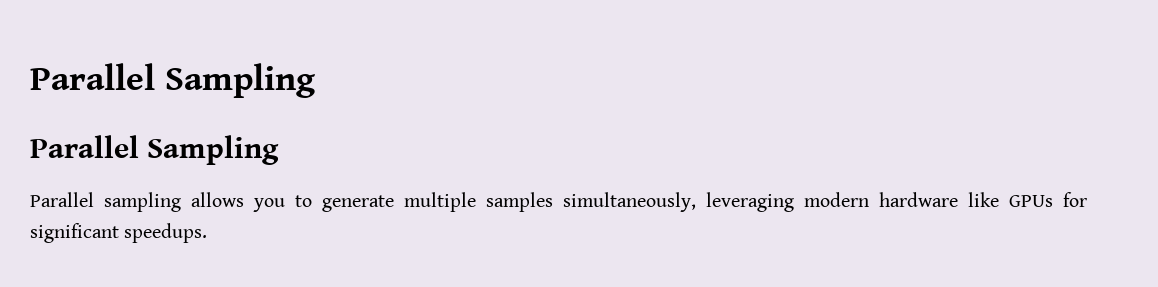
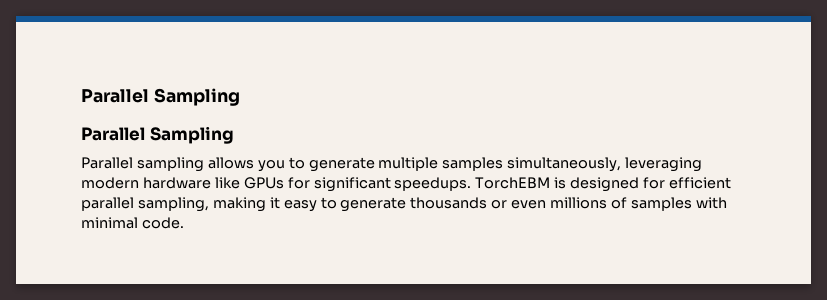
(208, 233) none -> [475,177,732,192] [81,197,727,212] [81,217,184,229] TorchEBM is designed for efficient parallel sampling, making it easy to generate thousands or even millions of samples with minimal code.

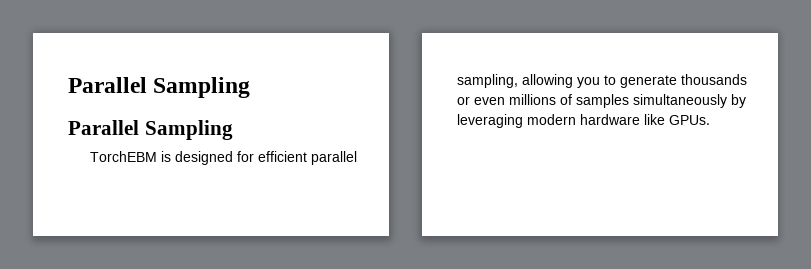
[81,157,703,172] [81,177,472,192] Parallel sampling allows you to generate multiple samples simultaneously, leveraging modern hardware like GPUs for significant speedups. -> (233, 130) none
[212,197,317,212] making it easy -> [522,74,600,88] allowing you
[695,197,727,209] [81,217,184,229] with minimal code. -> [633,94,746,108] [457,114,710,128] simultaneously by leveraging modern hardware like GPUs.

